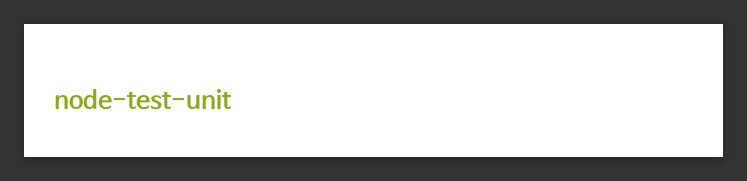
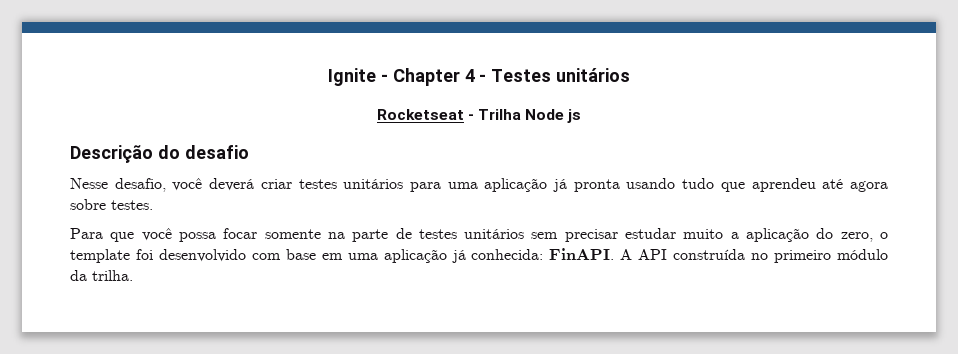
[54,89,231,110] node-test-unit -> [327,68,631,86] [376,109,582,123] [70,145,249,163] [70,178,889,192] [70,199,153,210] [70,228,888,242] [70,248,888,263] [70,270,133,281] Ignite - Chapter 4 - Testes unitários // Rocketseat - Trilha Node js // Descrição do desafio // Nesse desafio, você deverá criar testes unitários para uma aplicação já pronta usando tudo que aprendeu até agora sobre testes. // Para que você possa focar somente na parte de testes unitários sem precisar estudar muito a aplicação do zero, o template foi desenvolvido com base em uma aplicação já conhecida: FinAPI. A API construída no primeiro módulo da trilha.

